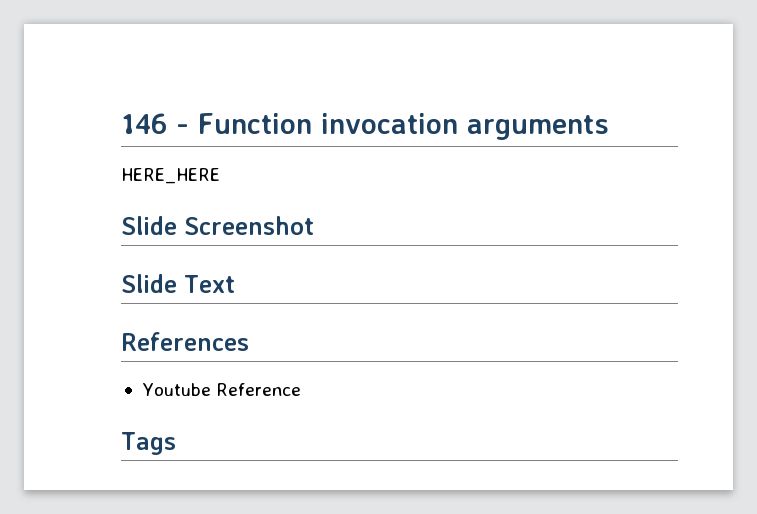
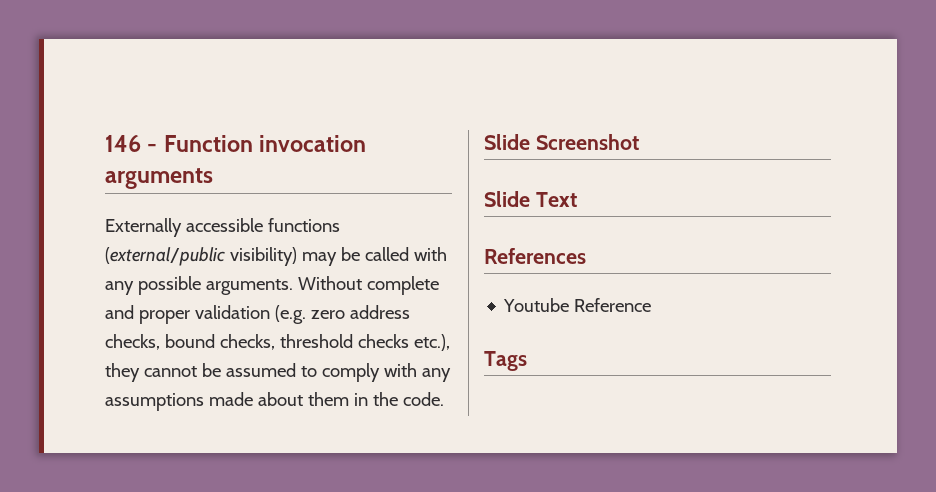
[121,168,220,184] HERE_HERE -> [105,218,340,237] [105,247,447,266] [105,276,439,295] [105,305,410,324] [105,334,450,351] [105,363,451,382] [105,392,444,411] Externally accessible functions (external/public visibility) may be called with any possible arguments. Without complete and proper validation (e.g. zero address checks, bound checks, threshold checks etc.), they cannot be assumed to comply with any assumptions made about them in the code.

